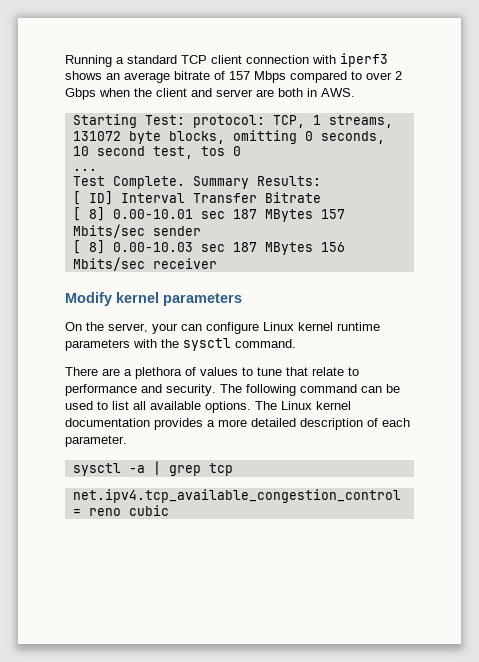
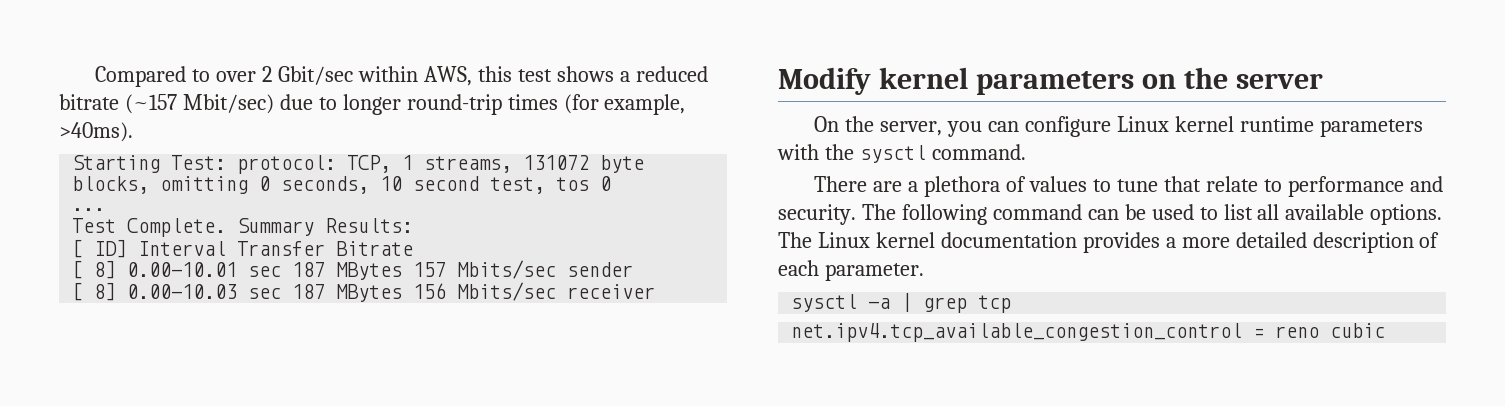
[65,53,388,67] [65,71,402,83] [65,88,355,100] Running a standard TCP client connection with iperf3 shows an average bitrate of 157 Mbps compared to over 2 Gbps when the client and server are both in AWS. -> [95,66,708,87] [59,94,686,115] [59,122,133,142] Compared to over 2 Gbit/sec within AWS, this test shows a reduced bitrate (~157 Mbit/sec) due to longer round-trip times (for example, >40ms).
(242, 299) none -> [1141,67,1323,89] on the server
[152,323,178,334] your -> [947,121,983,137] you

